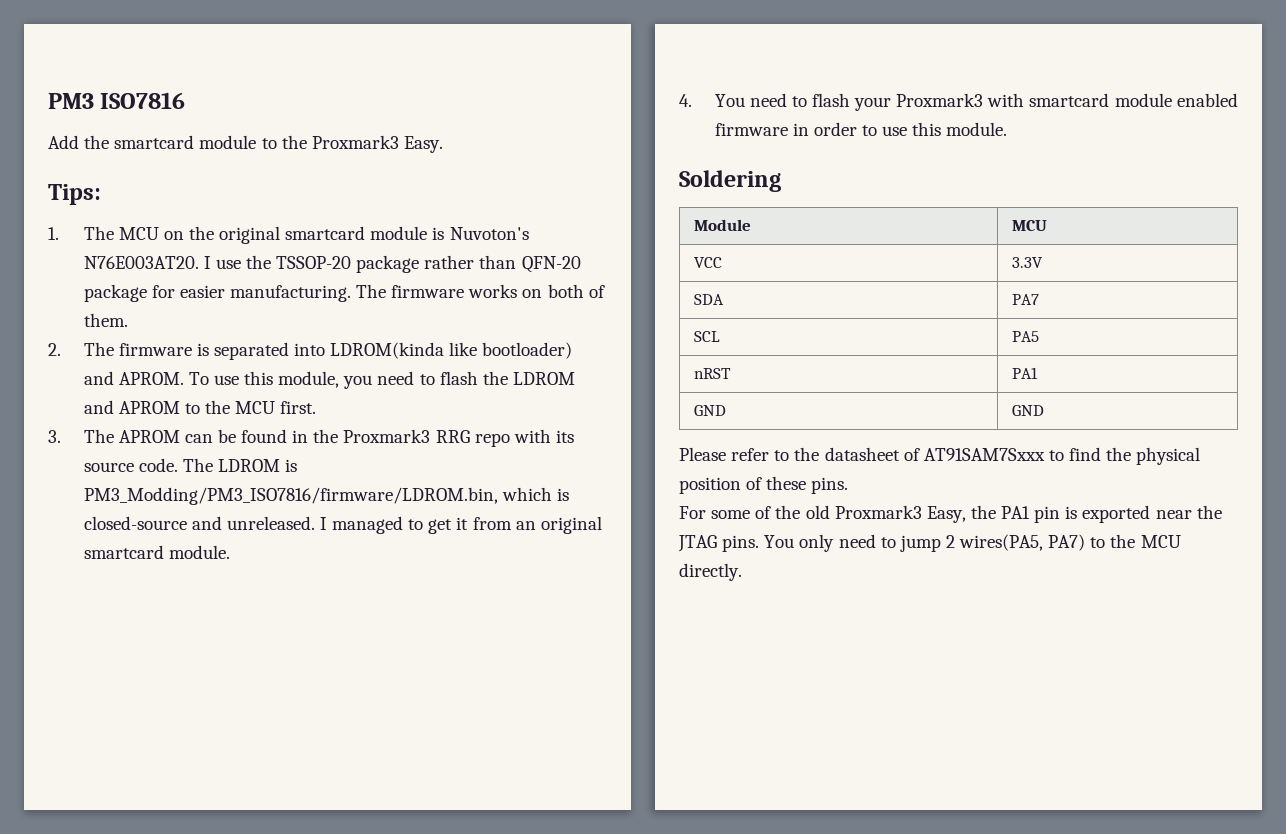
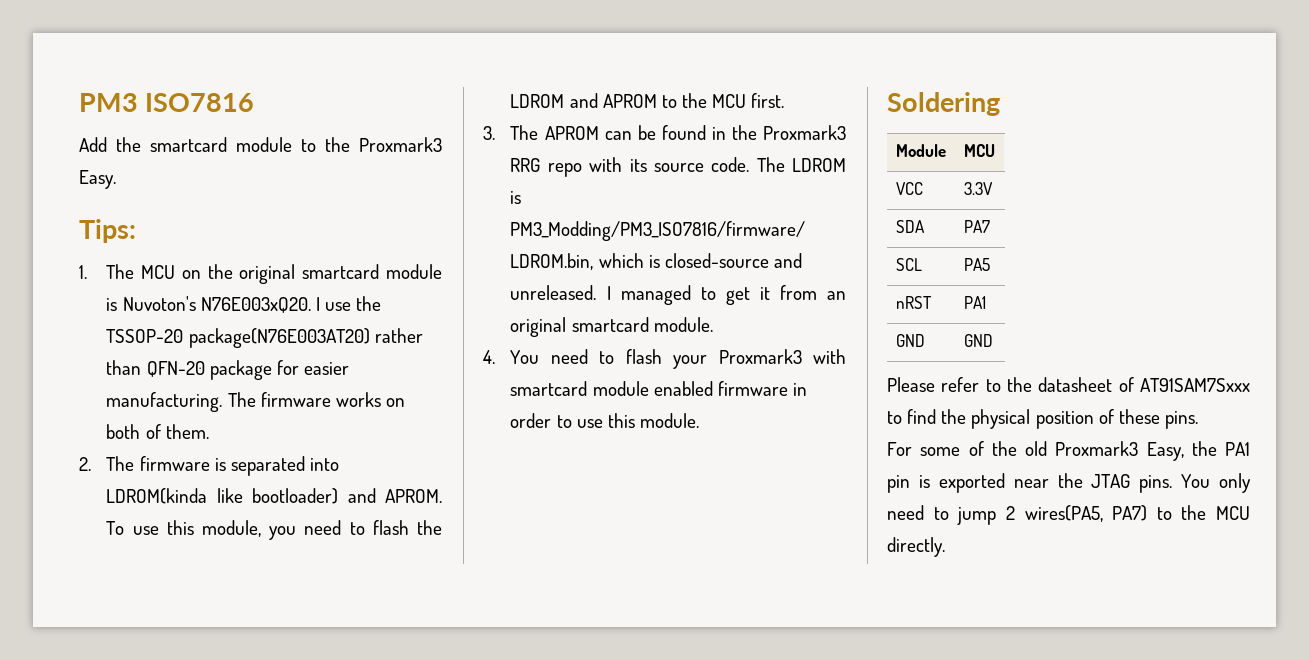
[83,256,199,269] N76E003AT20. -> [200,297,311,313] N76E003xQ20.
[356,255,420,273] package -> [188,328,370,348] package(N76E003AT20)

